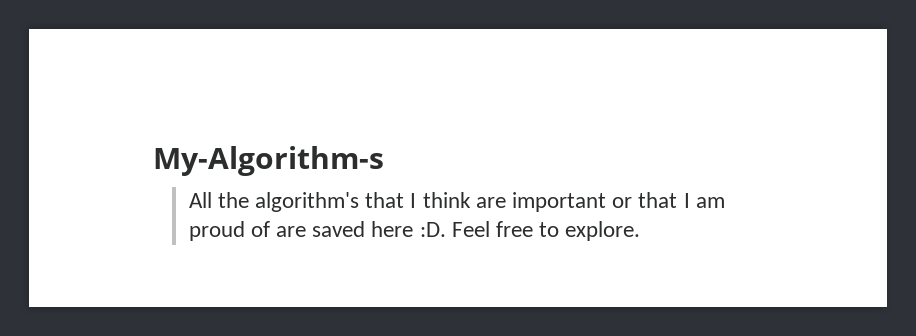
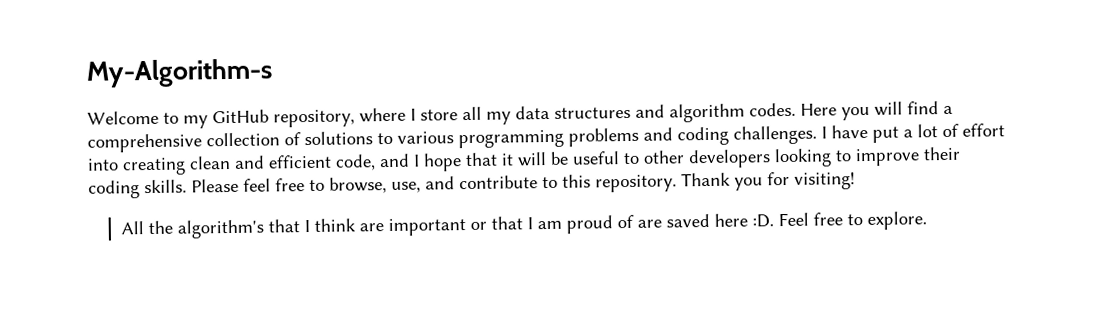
(384, 161) none -> [87,101,953,129] [87,123,1005,153] [87,146,961,176] [88,171,855,199] // Welcome to my GitHub repository, where I store all my data structures and algorithm codes. Here you will find a comprehensive collection of solutions to various programming problems and coding challenges. I have put a lot of effort into creating clean and efficient code, and I hope that it will be useful to other developers looking to improve their coding skills. Please feel free to browse, use, and contribute to this repository. Thank you for visiting!

